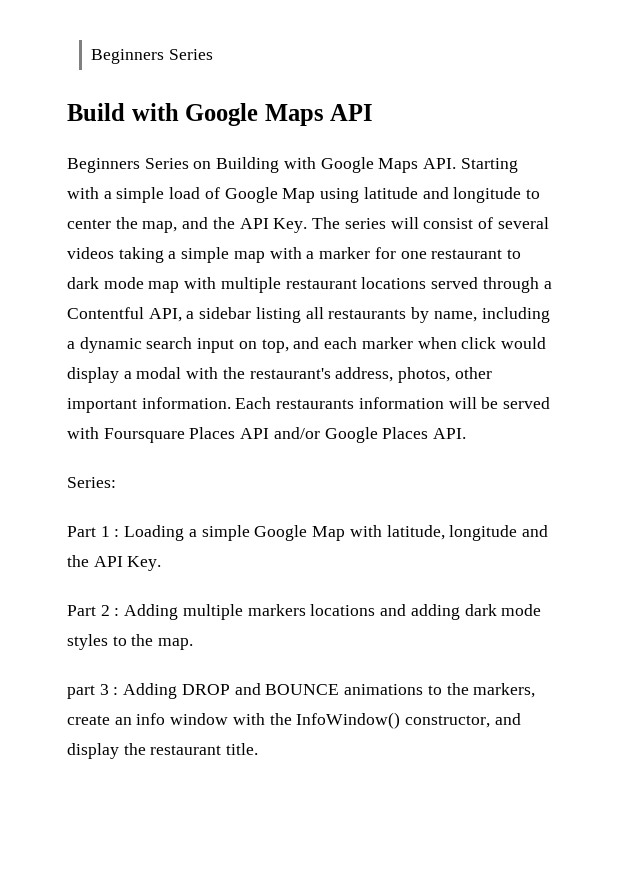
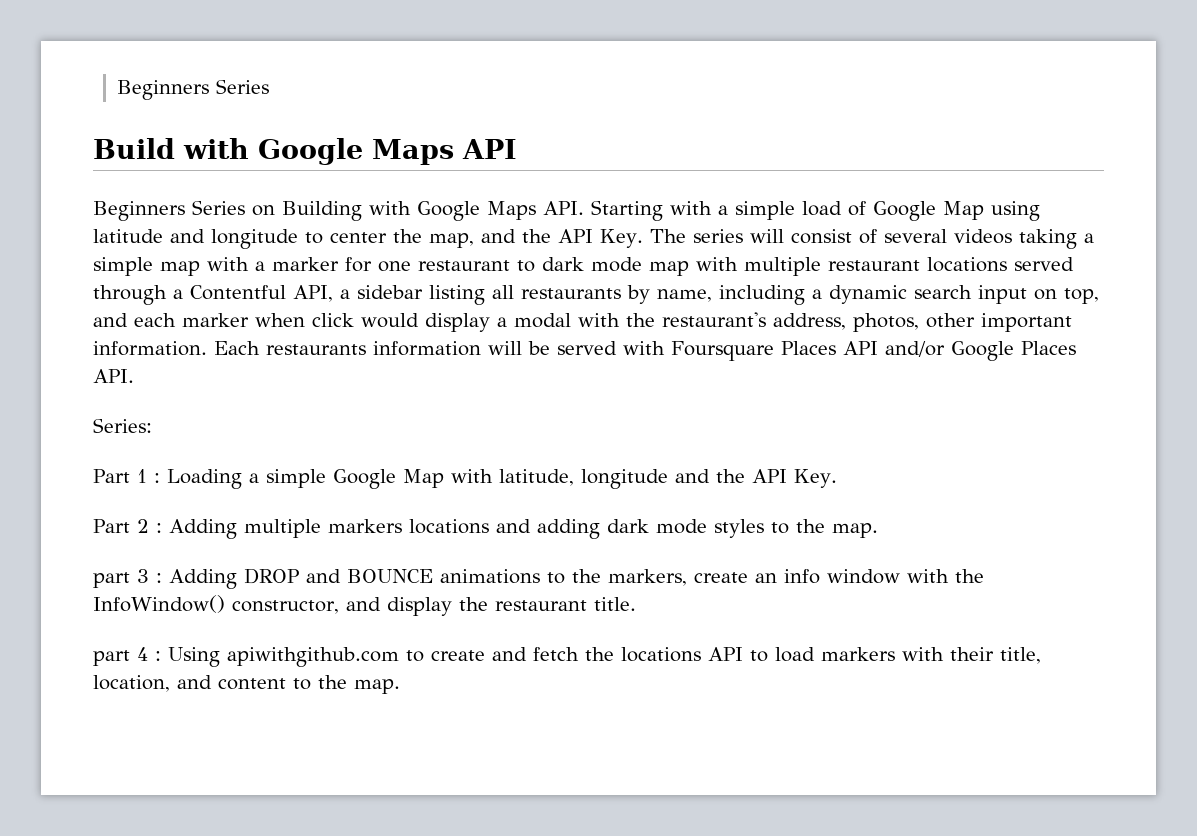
(259, 749) none -> [93,647,1041,667] [93,675,400,694] // part 4 : Using apiwithgithub.com to create and fetch the locations API to load markers with their title, location, and content to the map.

